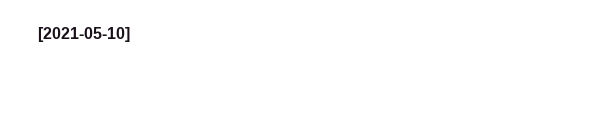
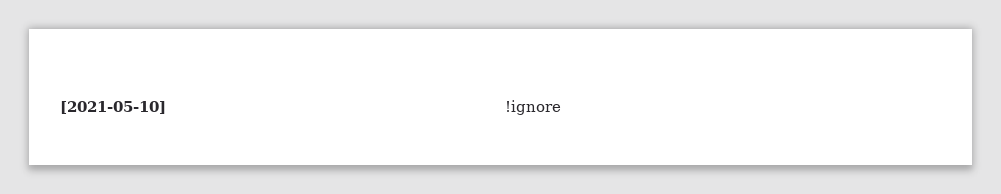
(130, 34) none -> [505,100,561,115] // !ignore

